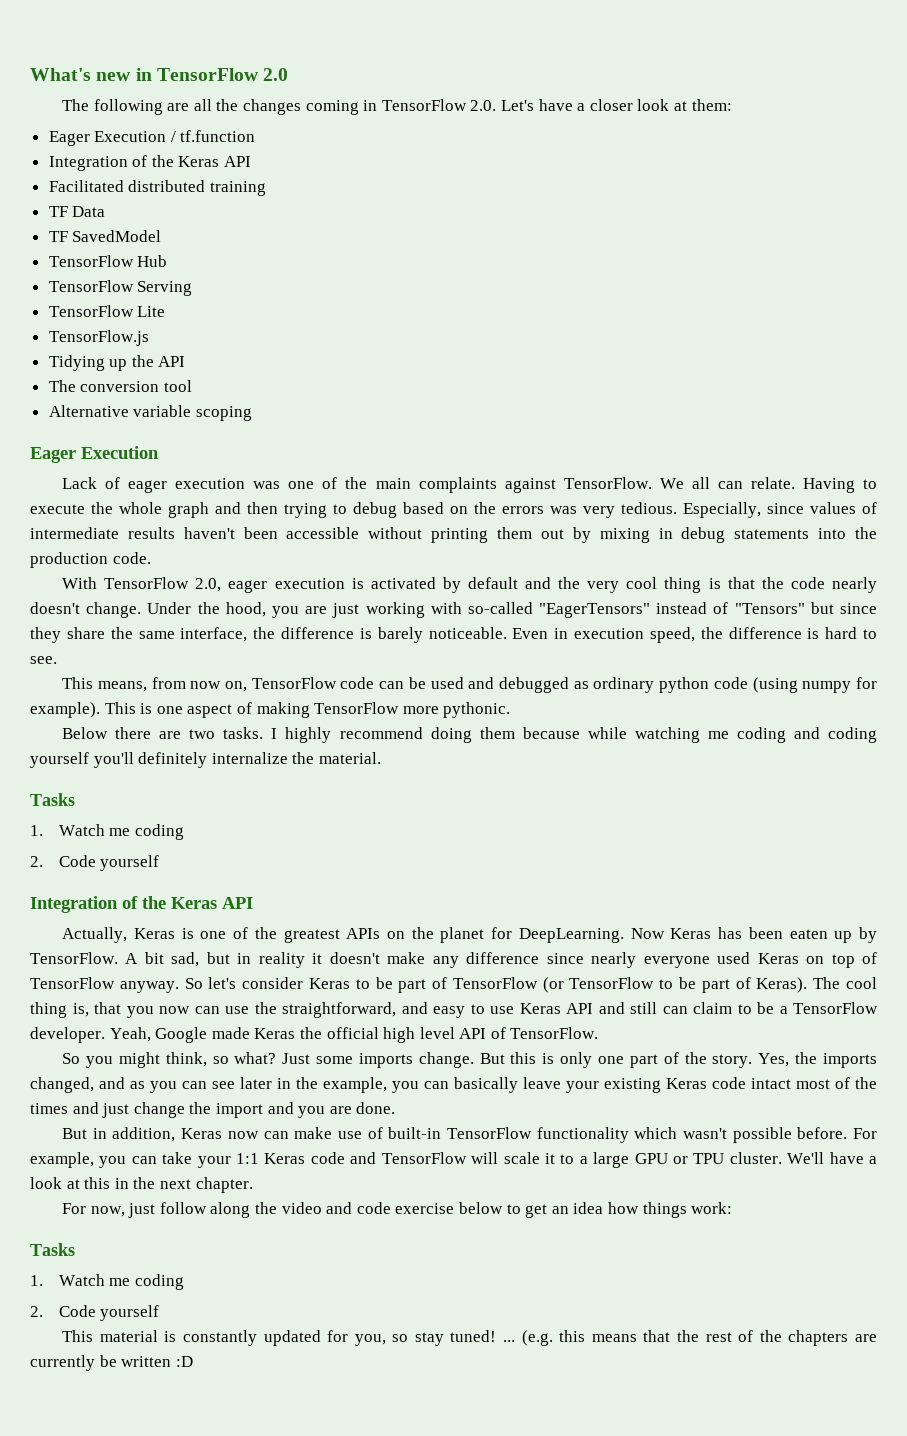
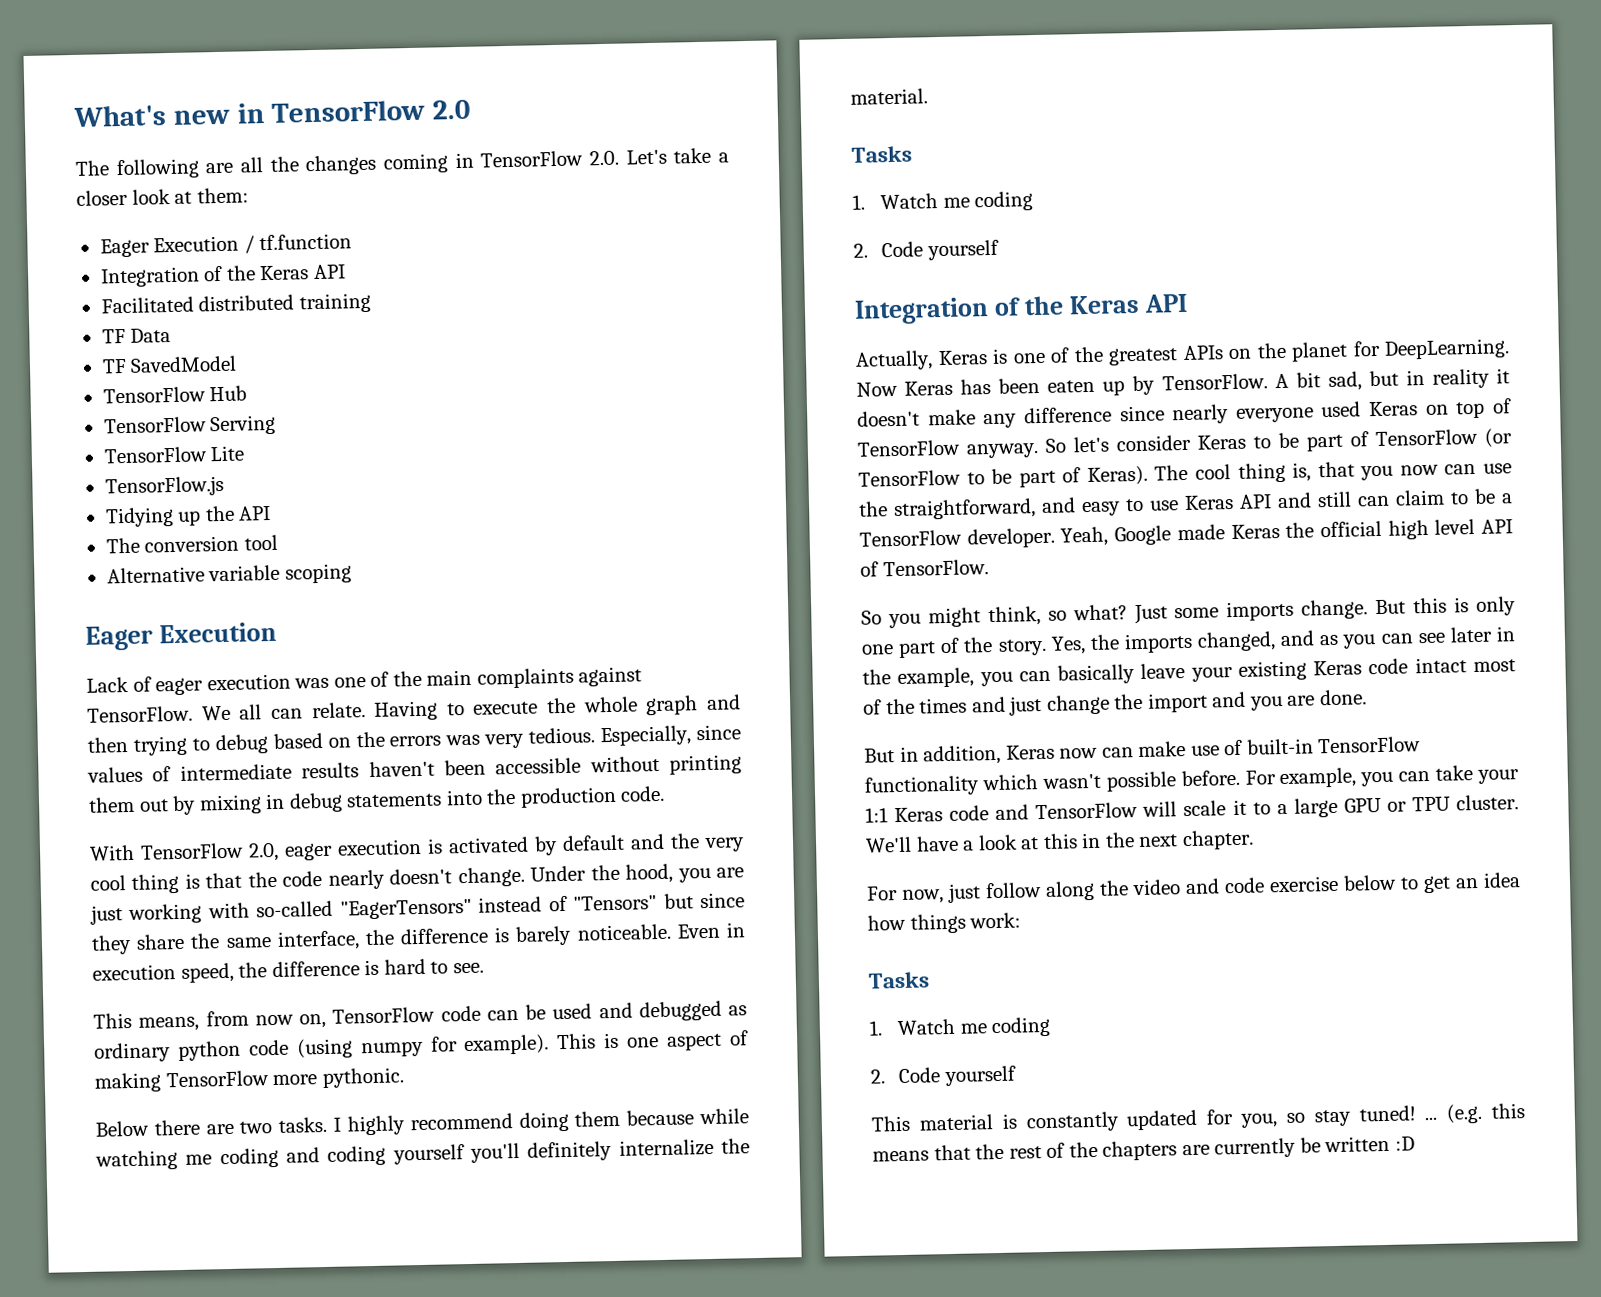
[538,99,573,111] have -> [673,147,712,164] take

